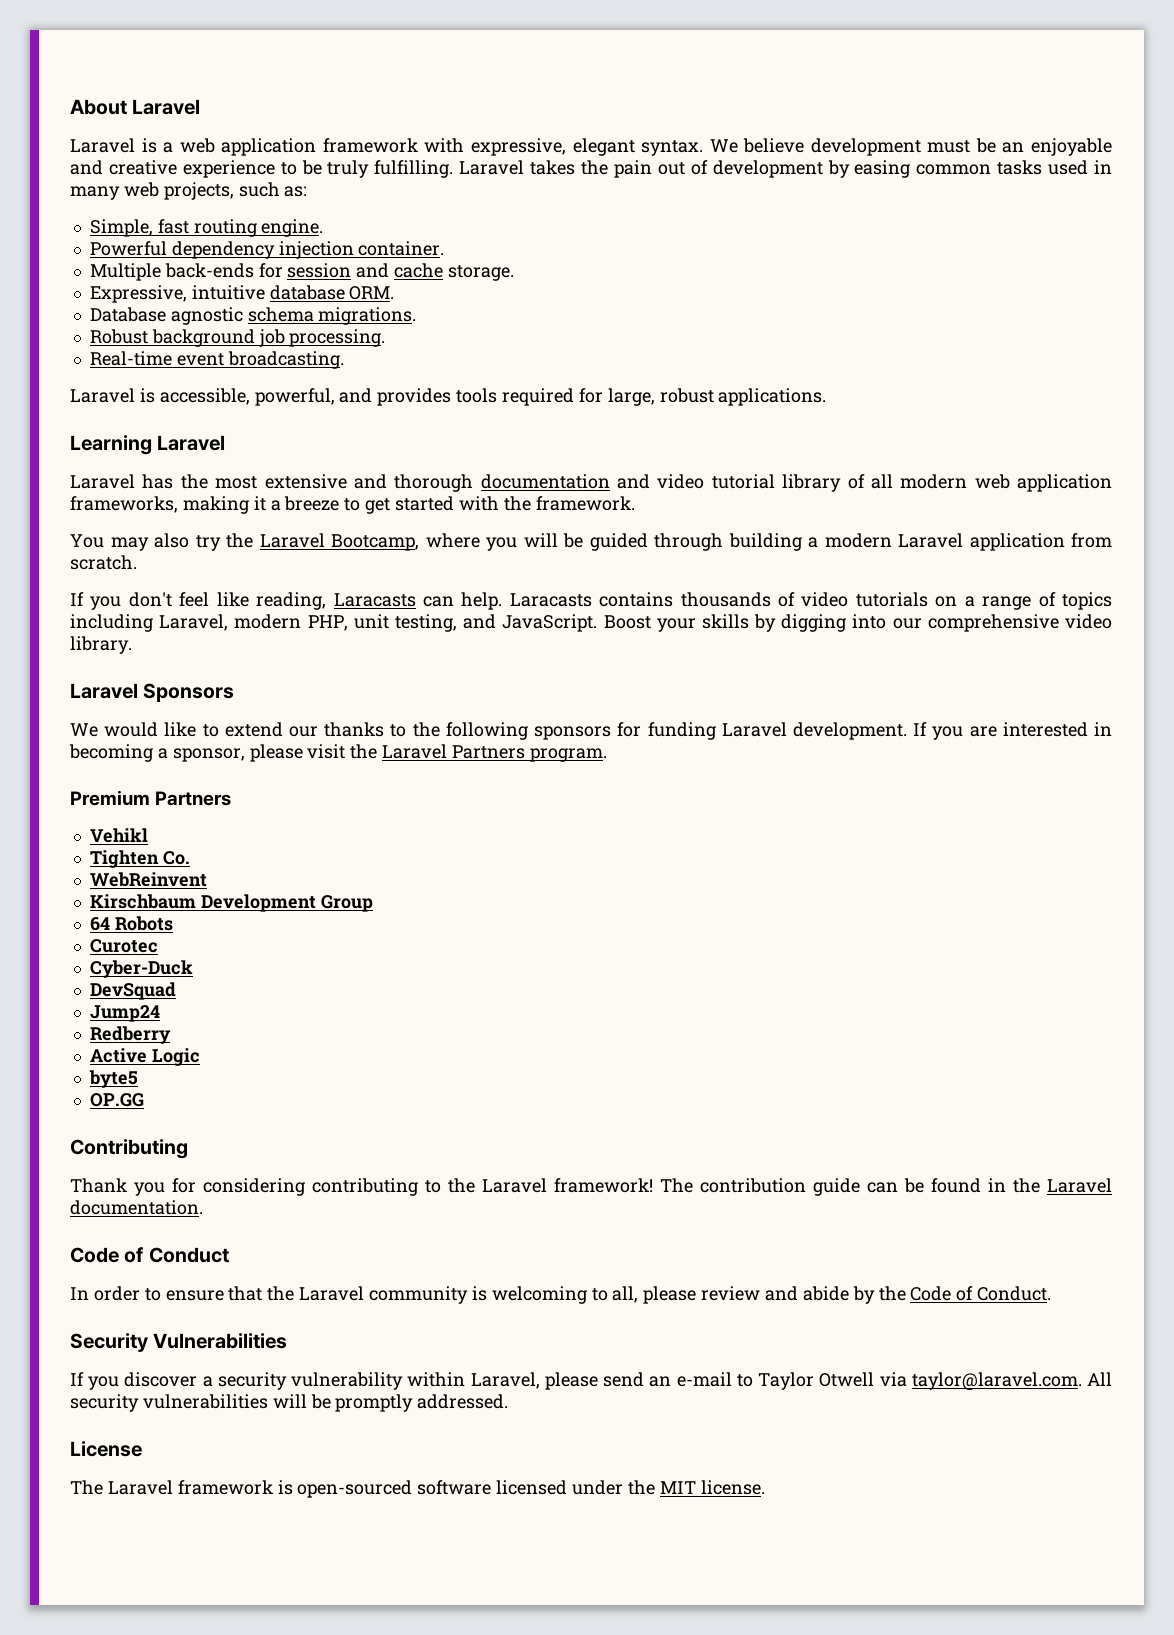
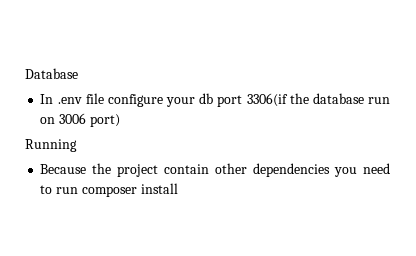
[70,99,201,115] [70,138,1112,156] [70,160,1113,178] [70,182,308,200] [89,219,324,237] [89,241,445,259] [89,263,514,281] [89,285,395,303] [89,307,417,325] [89,329,386,347] [89,351,344,369] [70,388,827,406] [70,435,226,455] [70,474,1112,492] [70,496,635,514] [70,533,1112,551] [70,555,137,570] [70,592,1113,610] [70,614,1112,632] [70,636,132,654] [70,683,235,702] [70,722,1112,740] [69,744,607,762] [70,790,232,806] [89,828,148,843] [89,850,190,868] [89,872,207,887] [89,894,373,912] [89,916,173,931] [89,939,158,953] [89,960,193,978] [89,982,176,1000] [89,1005,160,1022] [89,1026,171,1044] [89,1048,200,1066] [88,1070,138,1088] [89,1093,144,1107] [70,1139,188,1159] [70,1178,1112,1196] [70,1200,203,1215] [70,1247,229,1263] [70,1286,1052,1304] [70,1333,288,1352] [70,1372,1113,1390] [70,1394,509,1412] [70,1441,142,1457] [70,1480,765,1498] About Laravel // Laravel is a web application framework with expressive, elegant syntax. We believe development must be an enjoyable and creative experience to be truly fulfilling. Laravel takes the pain out of development by easing common tasks used in many web projects, such as: // Simple, fast routing engine. // Powerful dependency injection container. // Multiple back-ends for session and cache storage. // Expressive, intuitive database ORM. // Database agnostic schema migrations. // Robust background job processing. // Real-time event broadcasting. // Laravel is accessible, powerful, and provides tools required for large, robust applications. // Learning Laravel // Laravel has the most extensive and thorough documentation and video tutorial library of all modern web application frameworks, making it a breeze to get started with the framework. // You may also try the Laravel Bootcamp, where you will be guided through building a modern Laravel application from scratch. // If you don't feel like reading, Laracasts can help. Laracasts contains thousands of video tutorials on a range of topics including Laravel, modern PHP, unit testing, and JavaScript. Boost your skills by digging into our comprehensive video library. // Laravel Sponsors // We would like to extend our thanks to the following sponsors for funding Laravel development. If you are interested in becoming a sponsor, please visit the Laravel Partners program. // Premium Partners // Vehikl // Tighten Co. // WebReinvent // Kirschbaum Development Group // 64 Robots // Curotec // Cyber-Duck // DevSquad // Jump24 // Redberry // Active Logic // byte5 // OP.GG // Contributing // Thank you for considering contributing to the Laravel framework! The contribution guide can be found in the Laravel documentation. // Code of Conduct // In order to ensure that the Laravel community is welcoming to all, please review and abide by the Code of Conduct. // Security Vulnerabilities // If you discover a security vulnerability within Laravel, please send an e-mail to Taylor Otwell via taylor@laravel.com. All security vulnerabilities will be promptly addressed. // License // The Laravel framework is open-sourced software licensed under the MIT license. -> [25,68,78,79] [40,93,391,107] [40,113,120,127] [25,139,77,152] [40,163,390,177] [40,183,178,197] Database // In .env file configure your db port 3306(if the database run on 3006 port) // Running // Because the project contain other dependencies you need to run composer install

